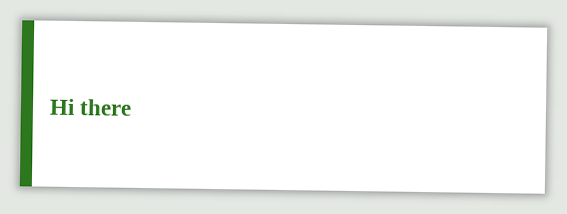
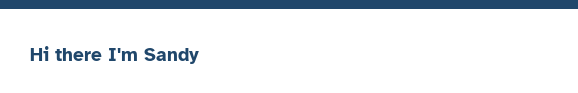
(133, 107) none -> [108,48,199,64] I'm Sandy

